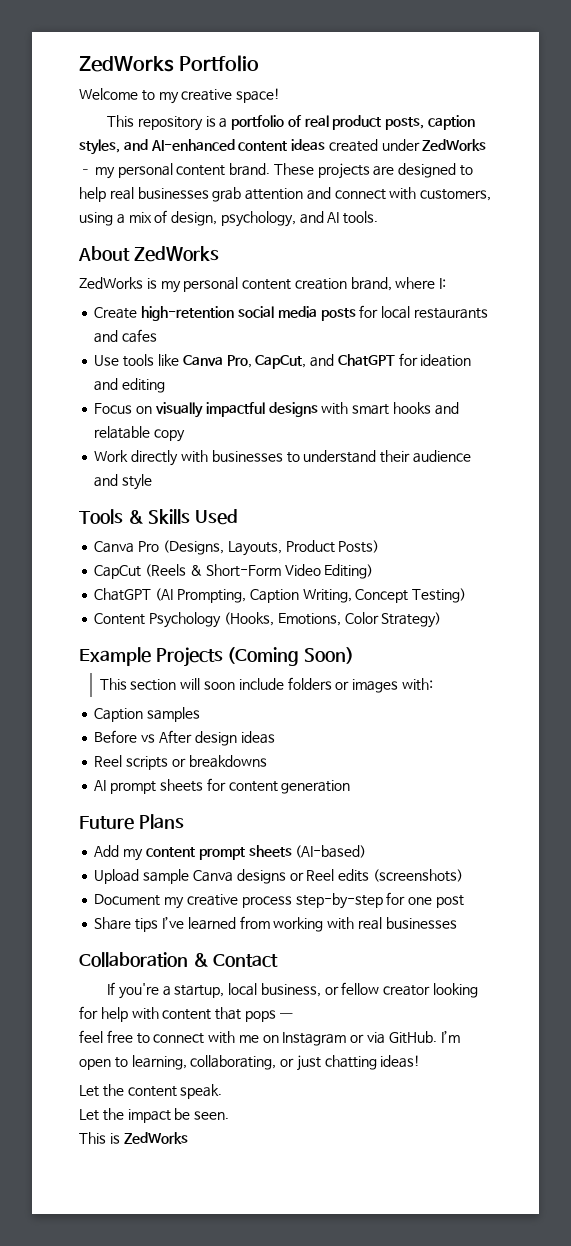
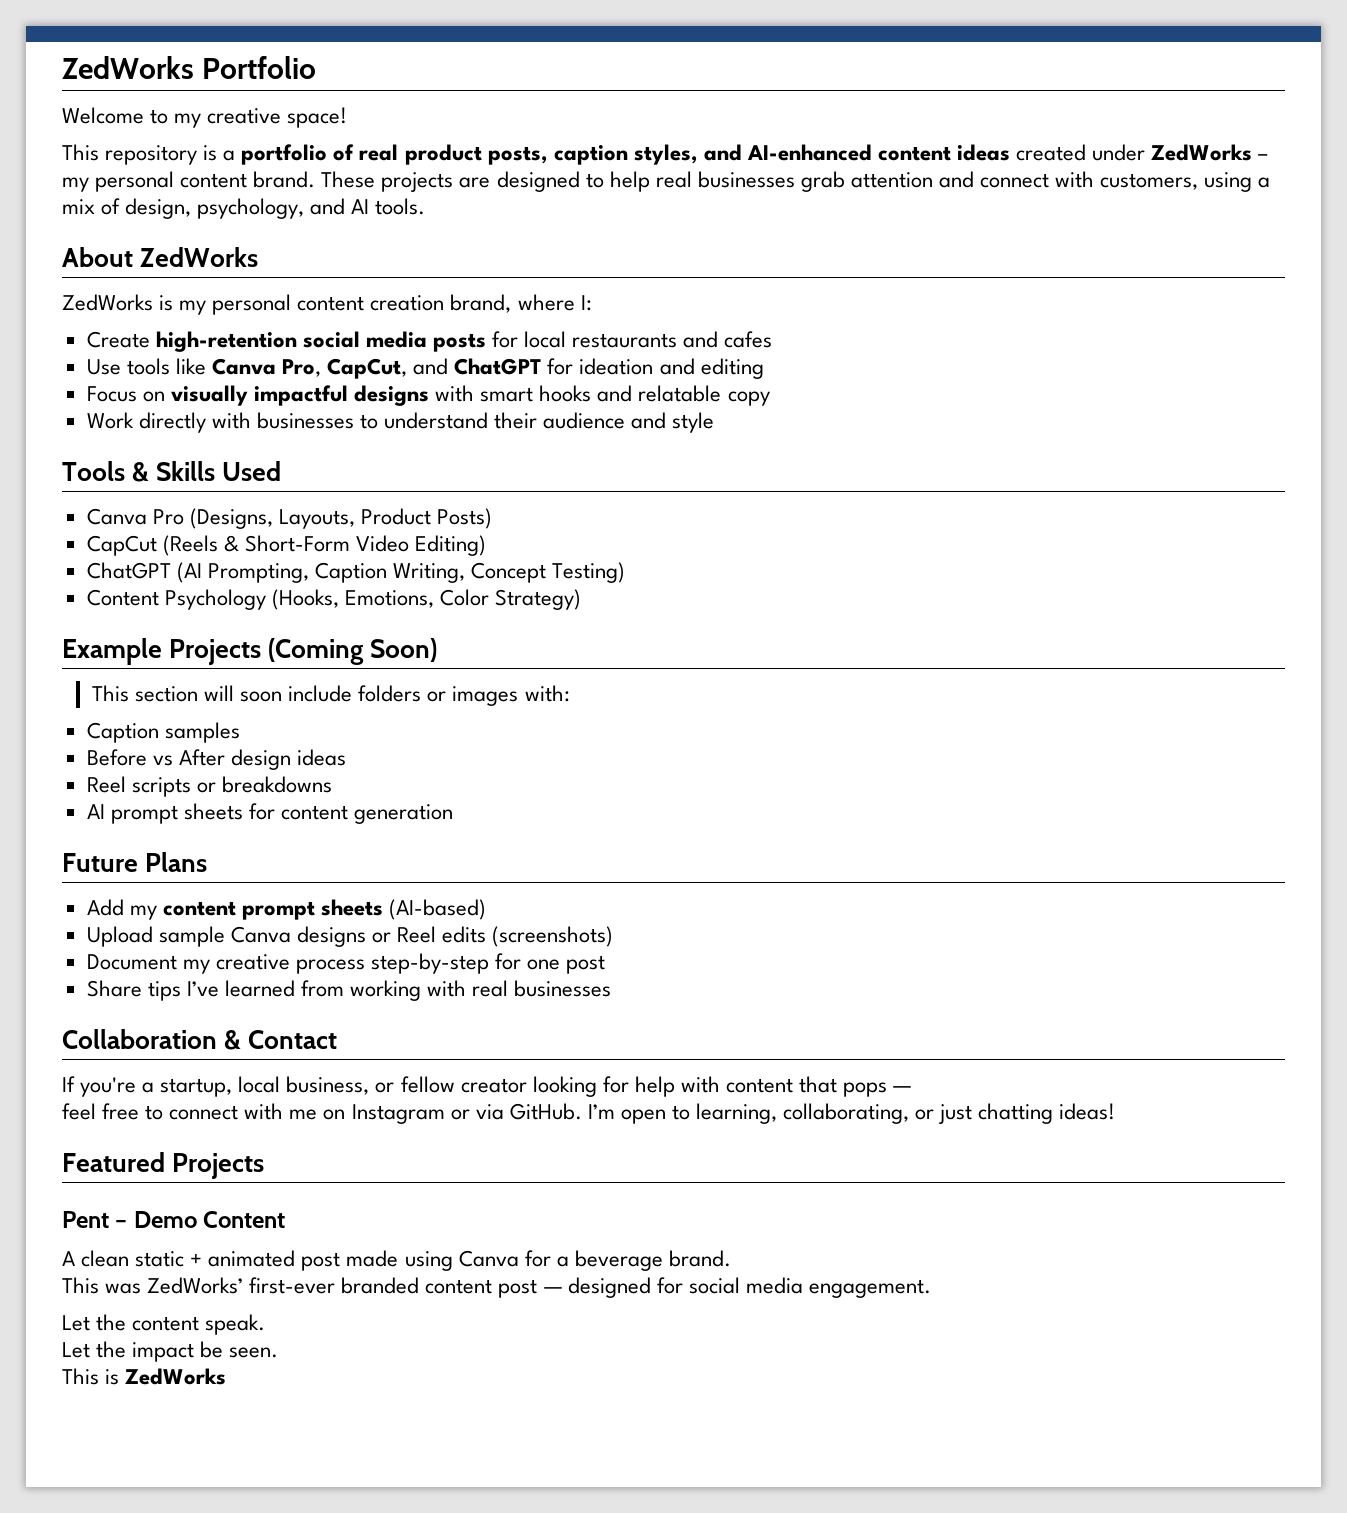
(421, 1061) none -> [62,1152,265,1179] [62,1211,286,1228] [62,1250,731,1271] [62,1277,931,1298] // Featured Projects // Pent – Demo Content // A clean static + animated post made using Canva for a beverage brand. // This was ZedWorks’ first-ever branded content post — designed for social media engagement.

